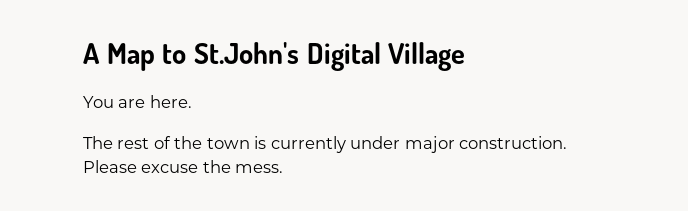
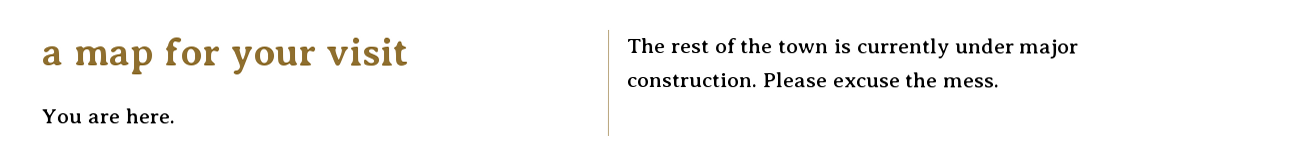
[83,42,466,71] A Map to St.John's Digital Village -> [42,37,410,75] a map for your visit

